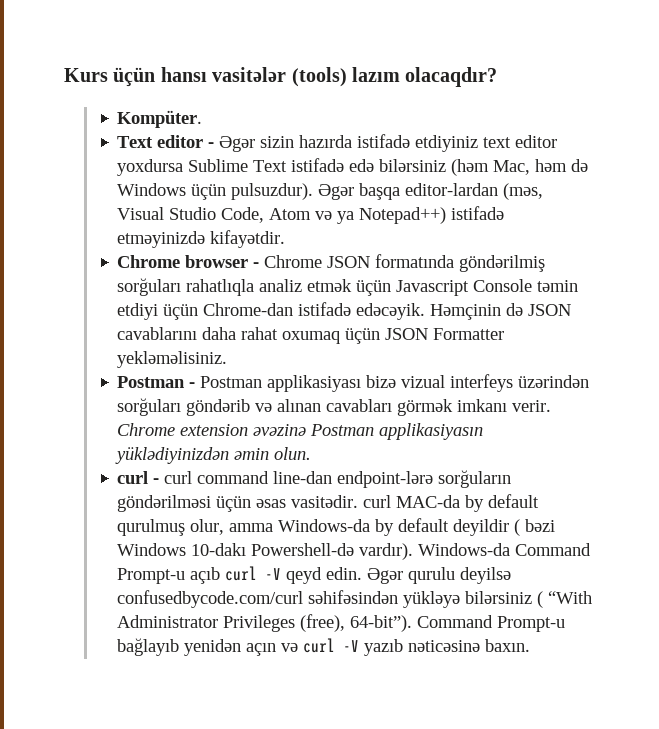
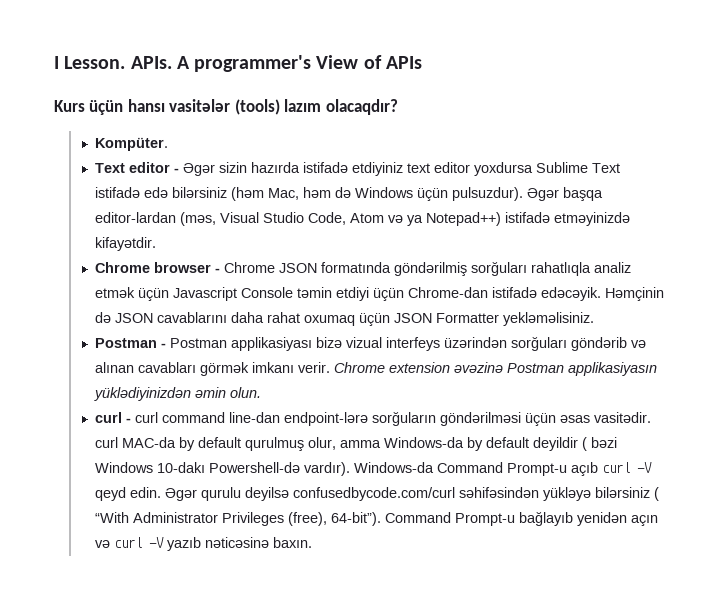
(64, 75) none -> [54,55,422,72] I Lesson. APIs. A programmer's View of APIs //

